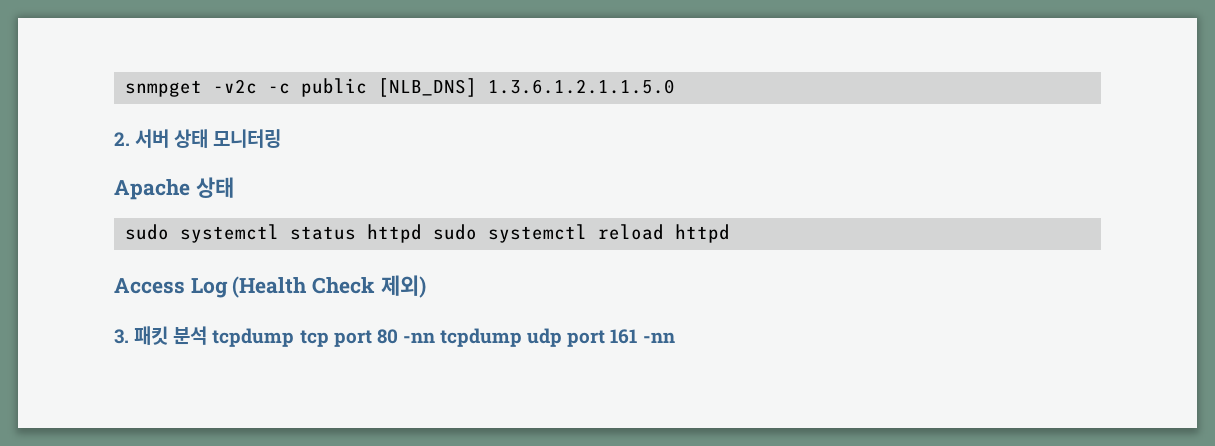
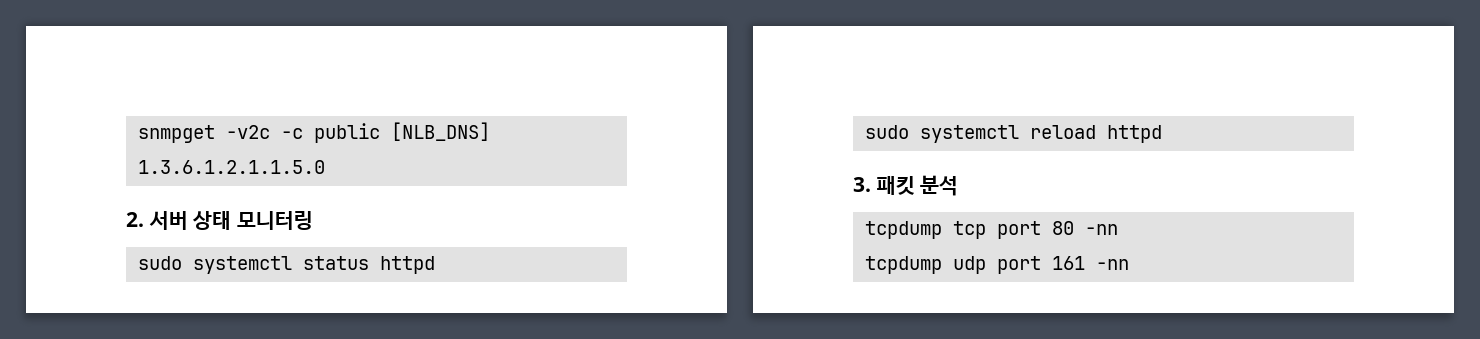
[114,177,234,200] // Apache 상태 -> (314, 220) none
(422, 233) none -> (435, 265) //
[114,275,426,298] // Access Log (Health Check 제외) -> (1162, 134) none
(208, 335) none -> (959, 185) //
(435, 337) none -> (1118, 229) //

